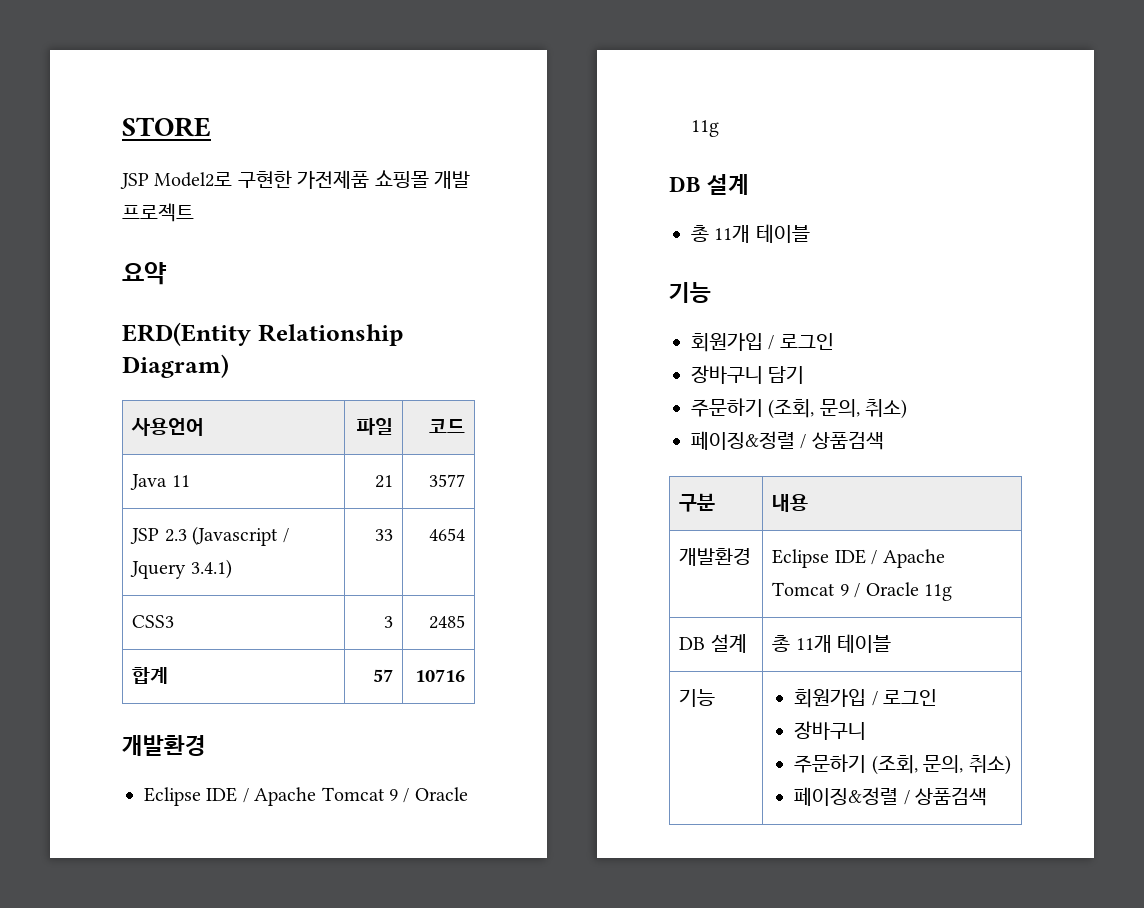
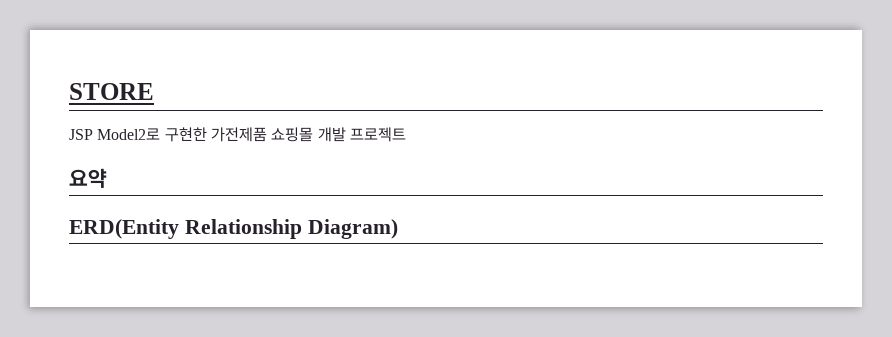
[131,418,205,436] [356,418,393,435] [428,419,465,433] [130,474,190,490] [374,475,393,488] [428,474,465,487] [130,526,289,546] [130,559,232,579] [374,529,393,541] [428,528,465,541] [132,615,175,628] [383,616,393,628] [428,615,465,629] [132,667,169,684] [372,669,393,682] [414,669,465,682] [122,735,206,756] [144,787,468,806] [691,120,719,137] [669,174,750,195] [691,224,810,243] [669,282,711,303] [691,333,834,352] [691,365,805,384] [691,398,908,419] [691,431,884,450] [679,493,716,512] [772,494,809,512] [679,548,752,566] [772,549,945,568] [772,582,953,601] [679,634,747,653] [772,634,892,653] [679,689,716,707] [794,689,938,708] [794,721,867,740] [794,754,1011,775] [794,787,988,806] // 사용언어 | 파일 | 코드 // Java 11 | 21 | 3577 // JSP 2.3 (Javascript / Jquery 3.4.1) | 33 | 4654 // CSS3 | 3 | 2485 // 합계 | 57 | 10716 // 개발환경 // Eclipse IDE / Apache Tomcat 9 / Oracle 11g // DB 설계 // 총 11개 테이블 // 기능 // 회원가입 / 로그인 // 장바구니 담기 // 주문하기 (조회, 문의, 취소) // 페이징&정렬 / 상품검색 // 구분 | 내용 // 개발환경 | Eclipse IDE / Apache Tomcat 9 / Oracle 11g // DB 설계 | 총 11개 테이블 // 기능 | 회원가입 / 로그인 // 장바구니 // 주문하기 (조회, 문의, 취소) // 페이징&정렬 / 상품검색 -> (398, 229) none

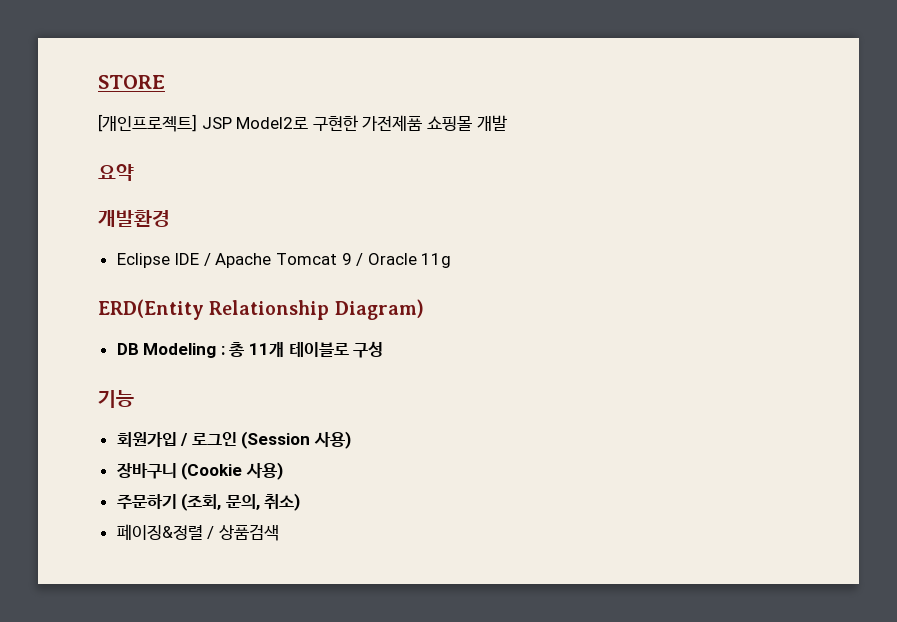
(154, 91) none -> [98,114,197,132] [개인프로젝트]
[349,127,406,142] 프로젝트 -> (507, 123) none
[69,219,398,239] ERD(Entity Relationship Diagram) -> [98,210,170,227] [116,253,452,268] [98,299,424,320] [116,341,384,358] [98,390,134,408] [116,431,352,449] [116,462,283,480] [116,493,301,511] [116,524,279,541] 개발환경 // Eclipse IDE / Apache Tomcat 9 / Oracle 11g // ERD(Entity Relationship Diagram) // DB Modeling : 총 11개 테이블로 구성 // 기능 // 회원가입 / 로그인 (Session 사용) // 장바구니 (Cookie 사용) // 주문하기 (조회, 문의, 취소) // 페이징&정렬 / 상품검색

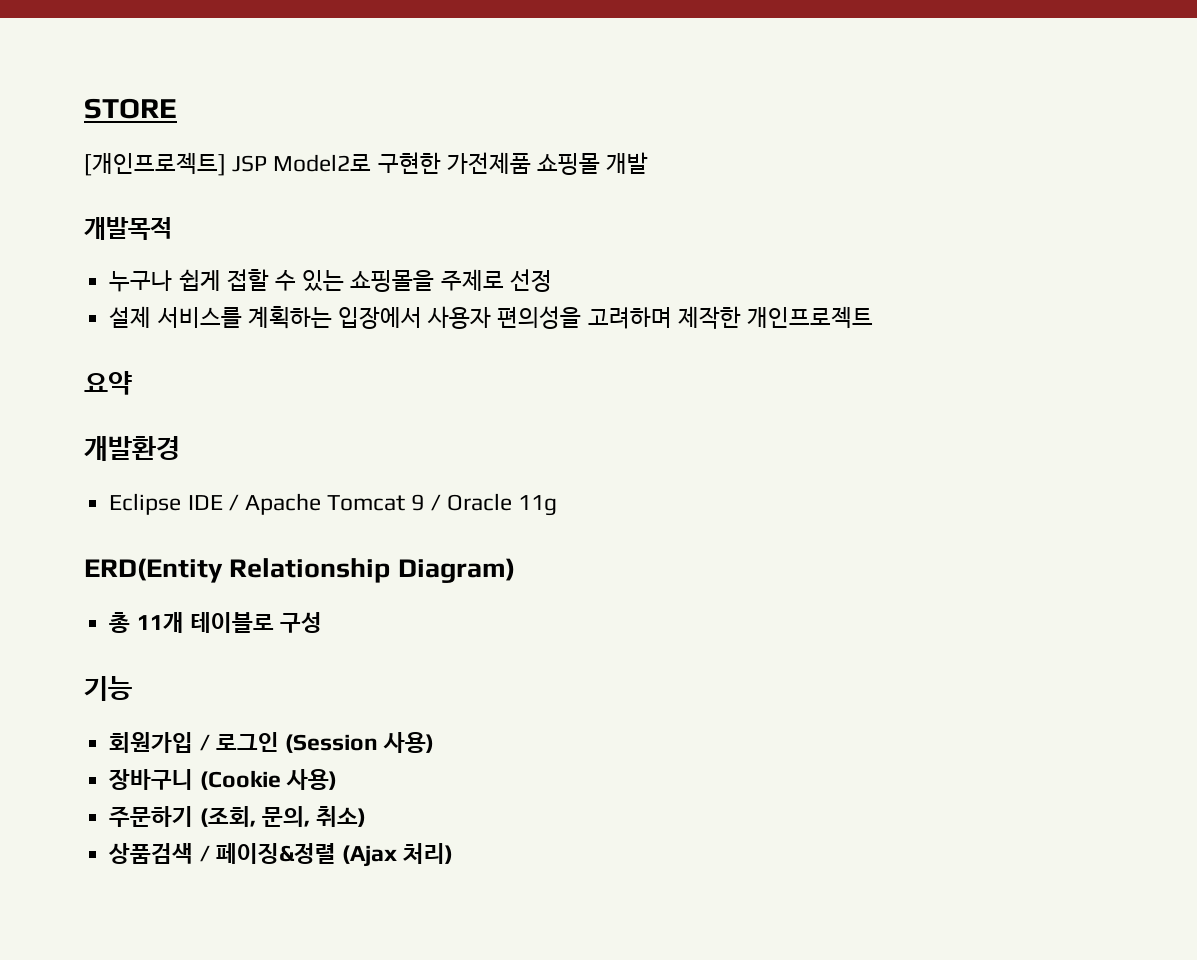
(507, 123) none -> [84,217,172,240] [109,269,552,292] [109,306,873,329] // 개발목적 // 누구나 쉽게 접할 수 있는 쇼핑몰을 주제로 선정 // 설제 서비스를 계획하는 입장에서 사용자 편의성을 고려하며 제작한 개인프로젝트
[116,343,225,358] DB Modeling : -> (515, 570) none
[116,524,279,541] 페이징&정렬 / 상품검색 -> [108,843,454,867] 상품검색 / 페이징&정렬 (Ajax 처리)

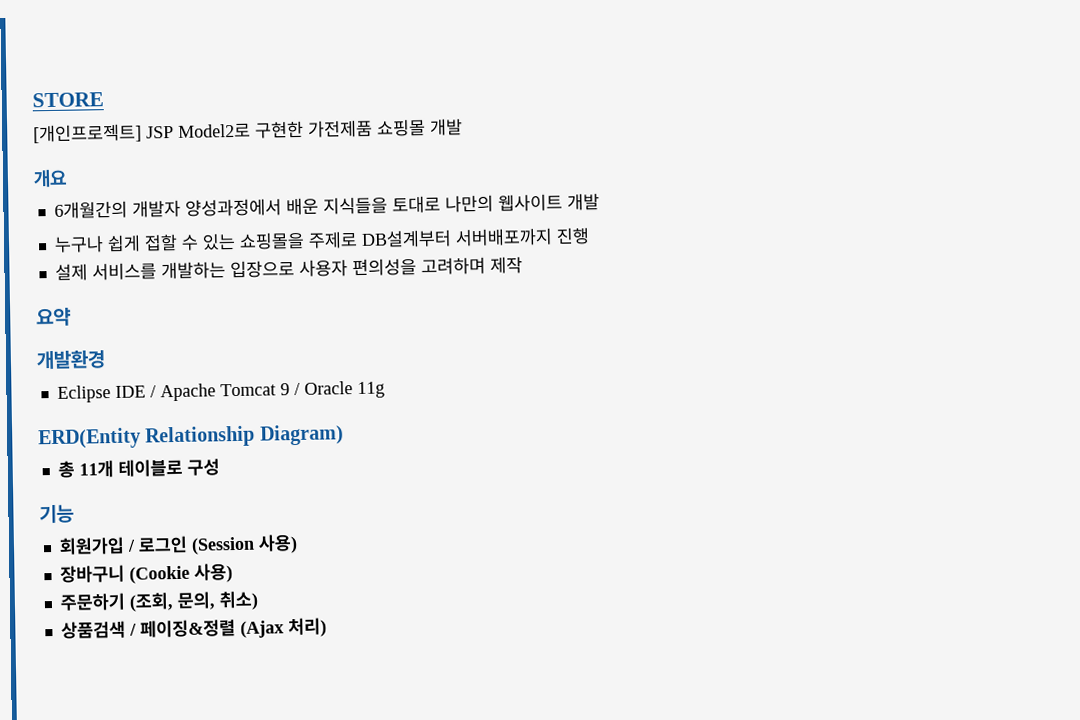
[84,217,172,240] 개발목적 -> [33,168,67,188] [53,193,600,219] 개요 // 6개월간의 개발자 양성과정에서 배운 지식들을 토대로 나만의 웹사이트 개발
[509,269,552,292] 선정 -> [360,227,590,248] DB설계부터 서버배포까지 진행
[247,306,422,329] 계획하는 입장에서 -> [160,260,295,280] 개발하는 입장으로
[677,306,873,329] 제작한 개인프로젝트 -> [489,256,523,274] 제작

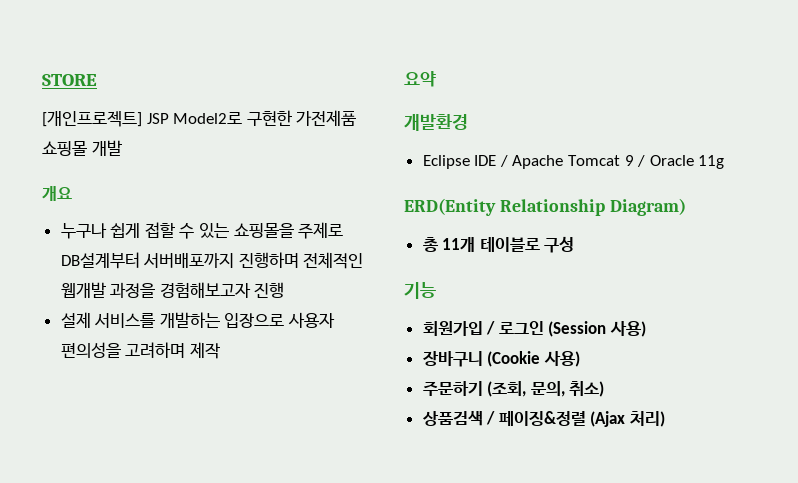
[53,193,600,219] // 6개월간의 개발자 양성과정에서 배운 지식들을 토대로 나만의 웹사이트 개발 -> (72, 193) none
(553, 237) none -> [238,252,364,269] [60,282,251,298] 진행하며 전체적인 웹개발 과정을 경험해보고자

